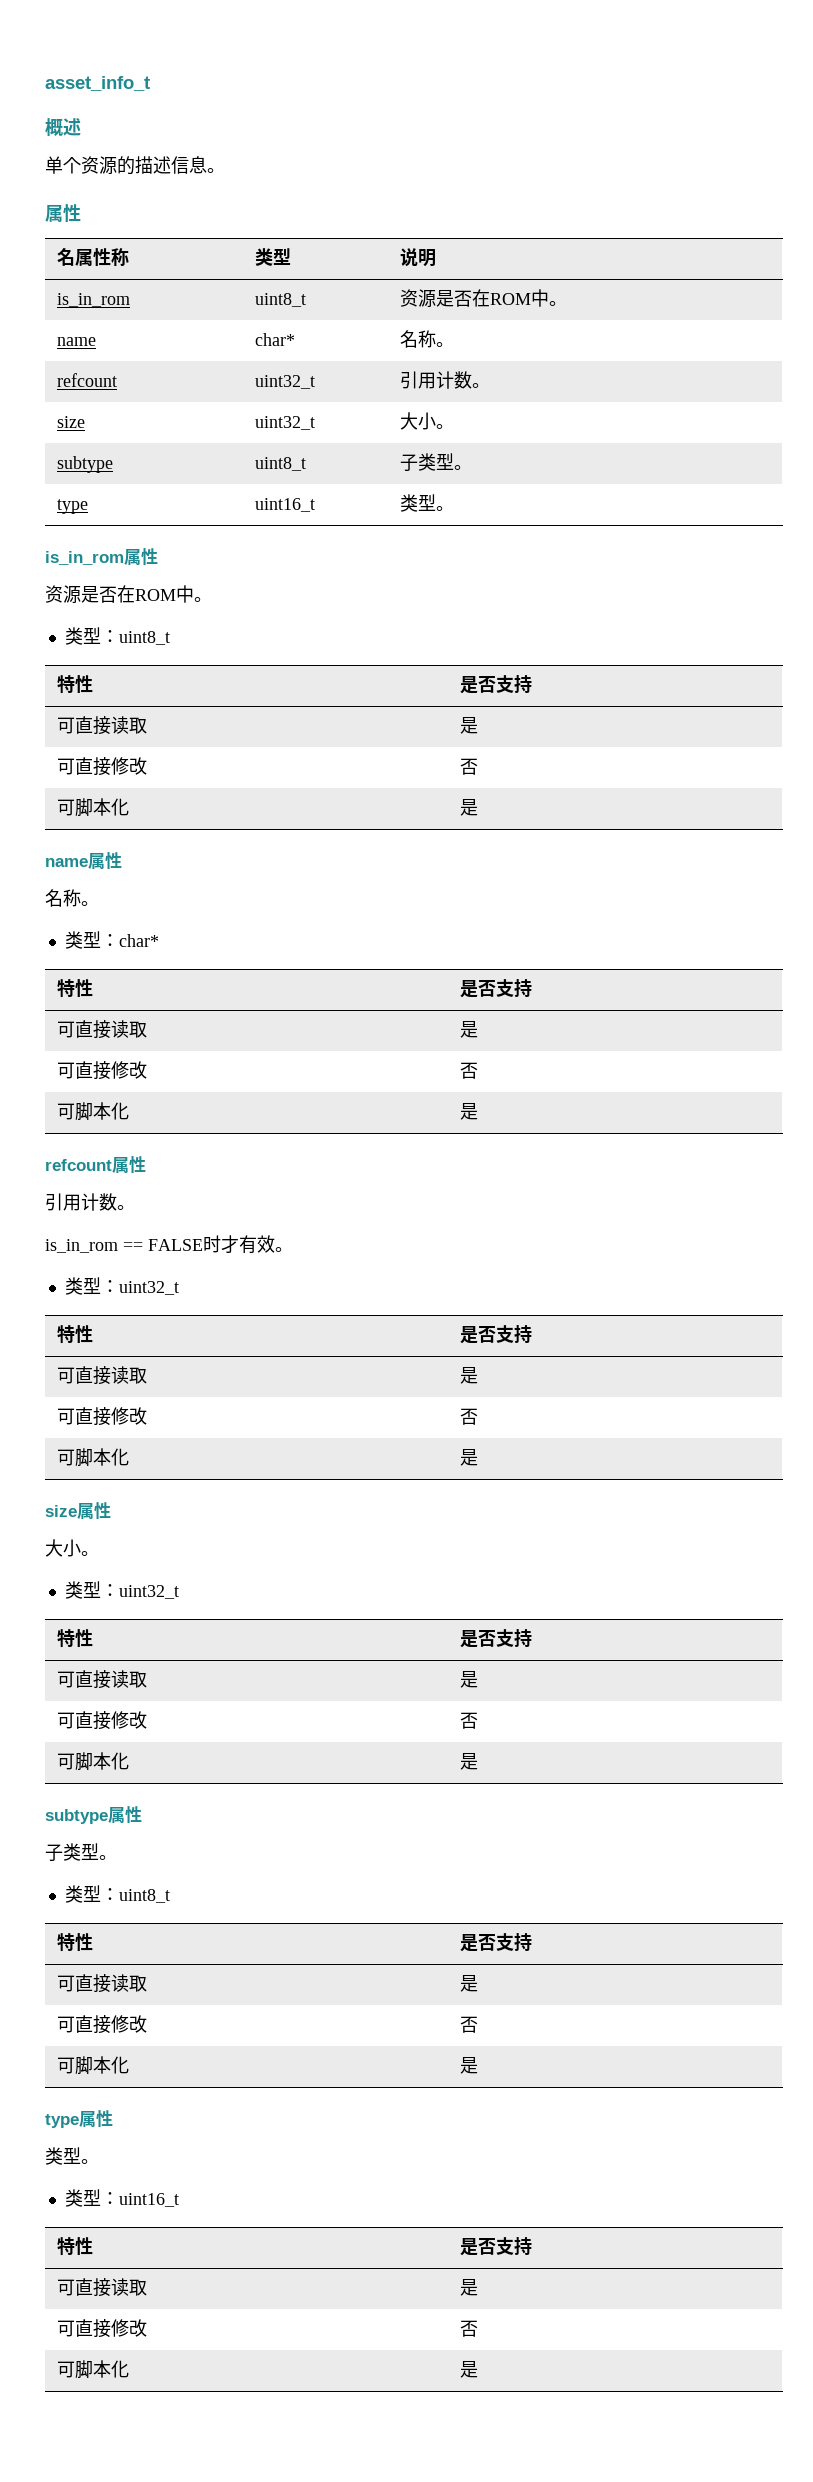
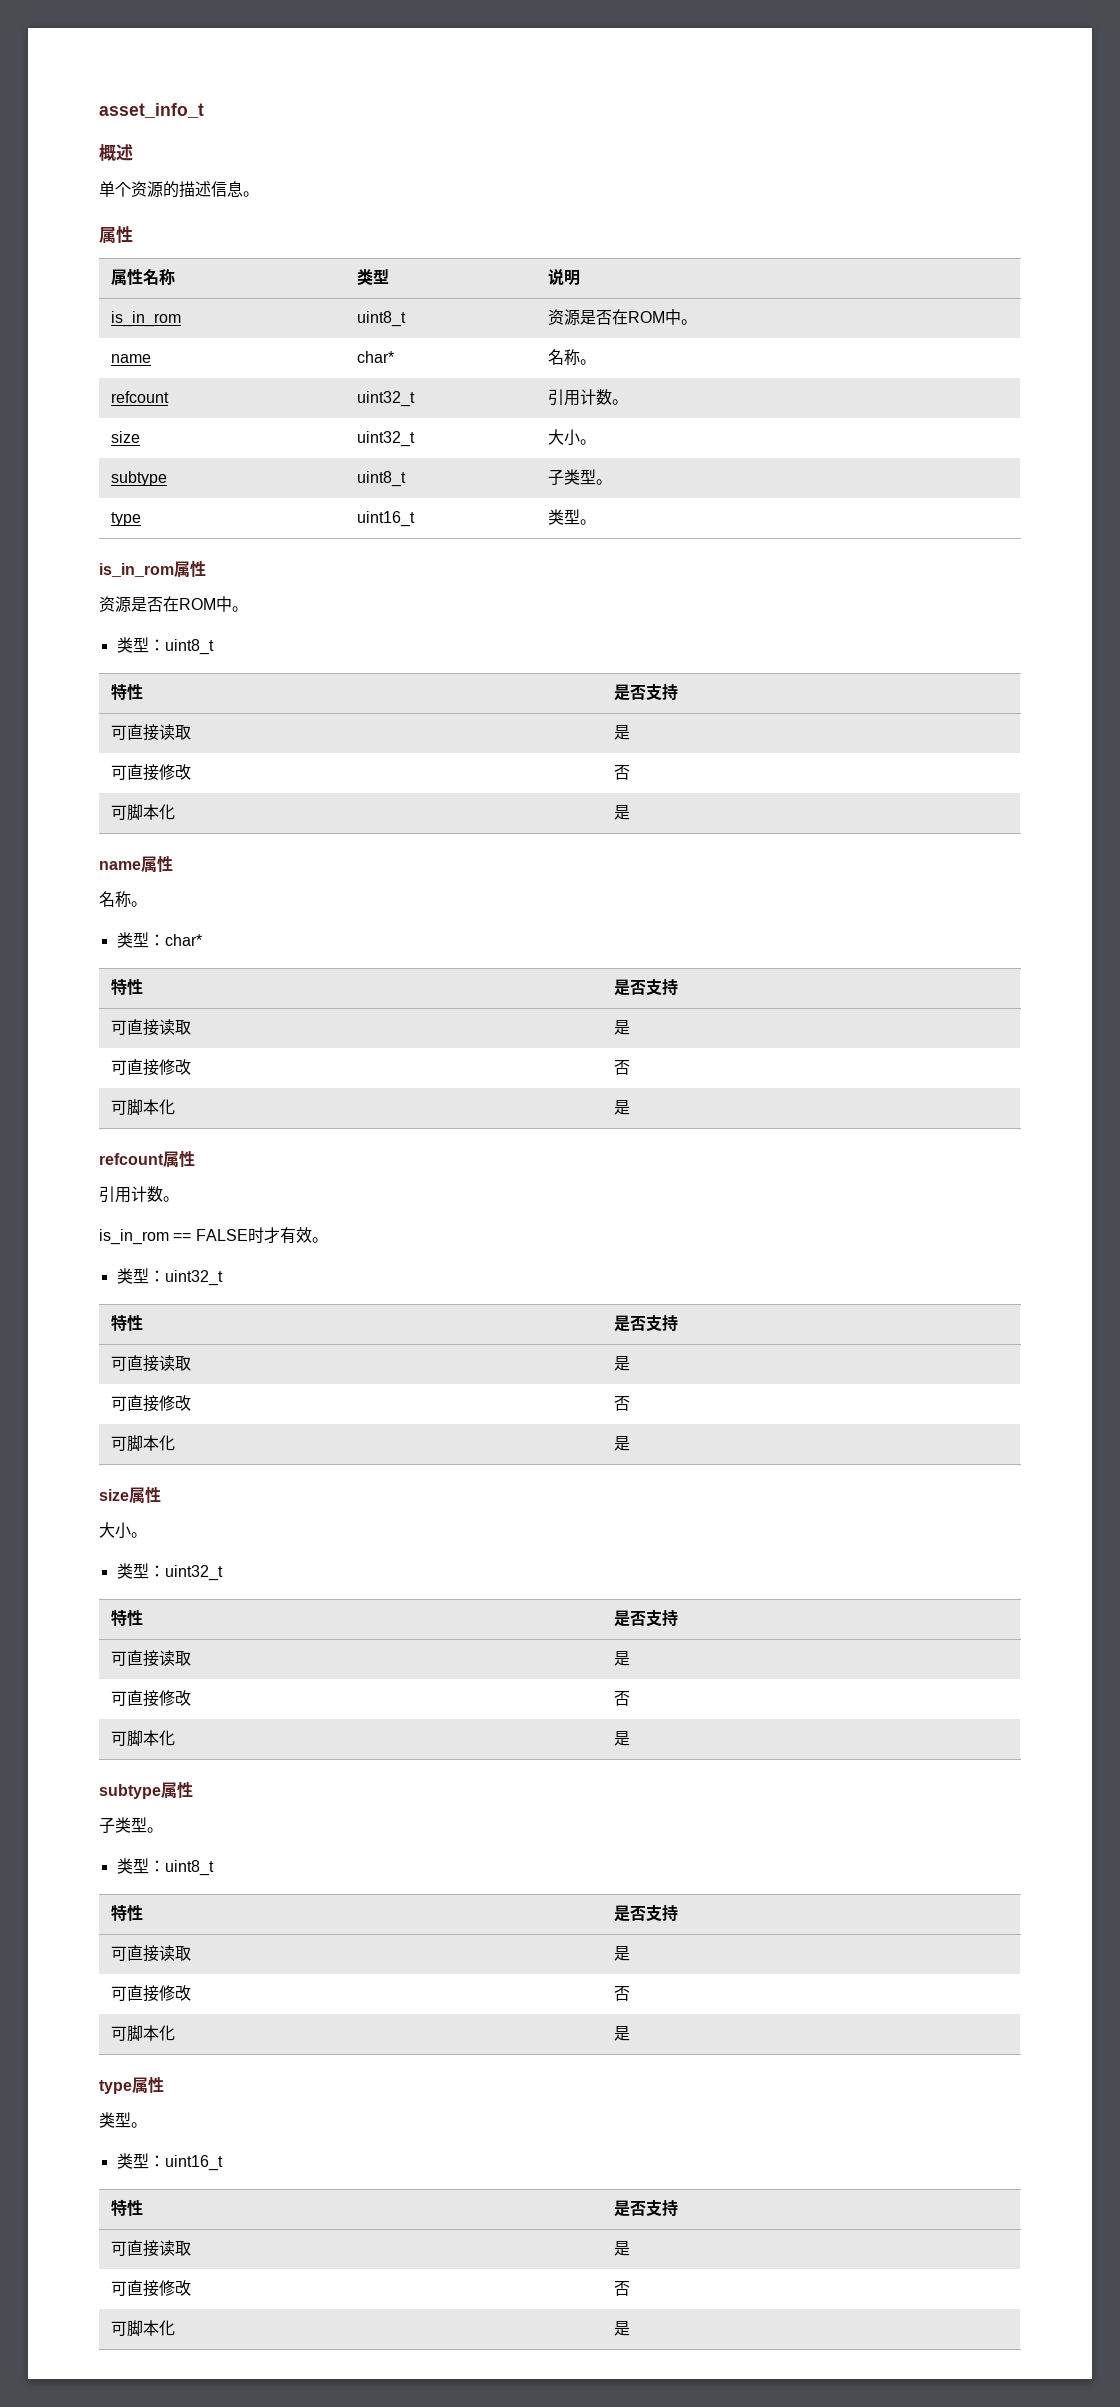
[57,248,112,266] 名属性 -> [111,268,160,285] 属性名

